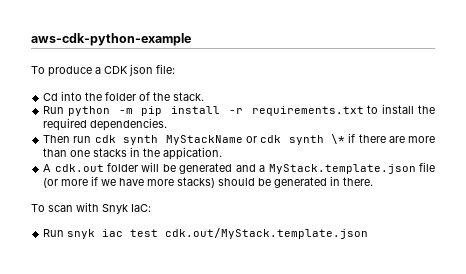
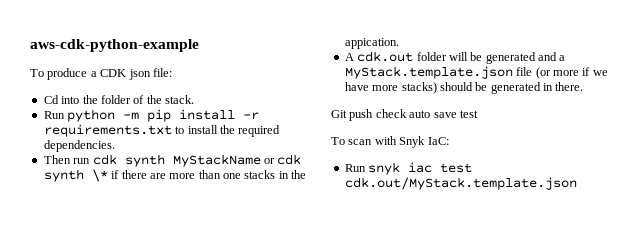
(374, 181) none -> [331,109,478,121] // Git push check auto save test

